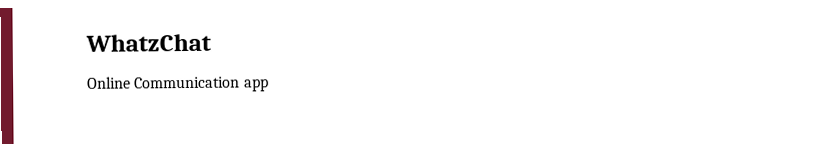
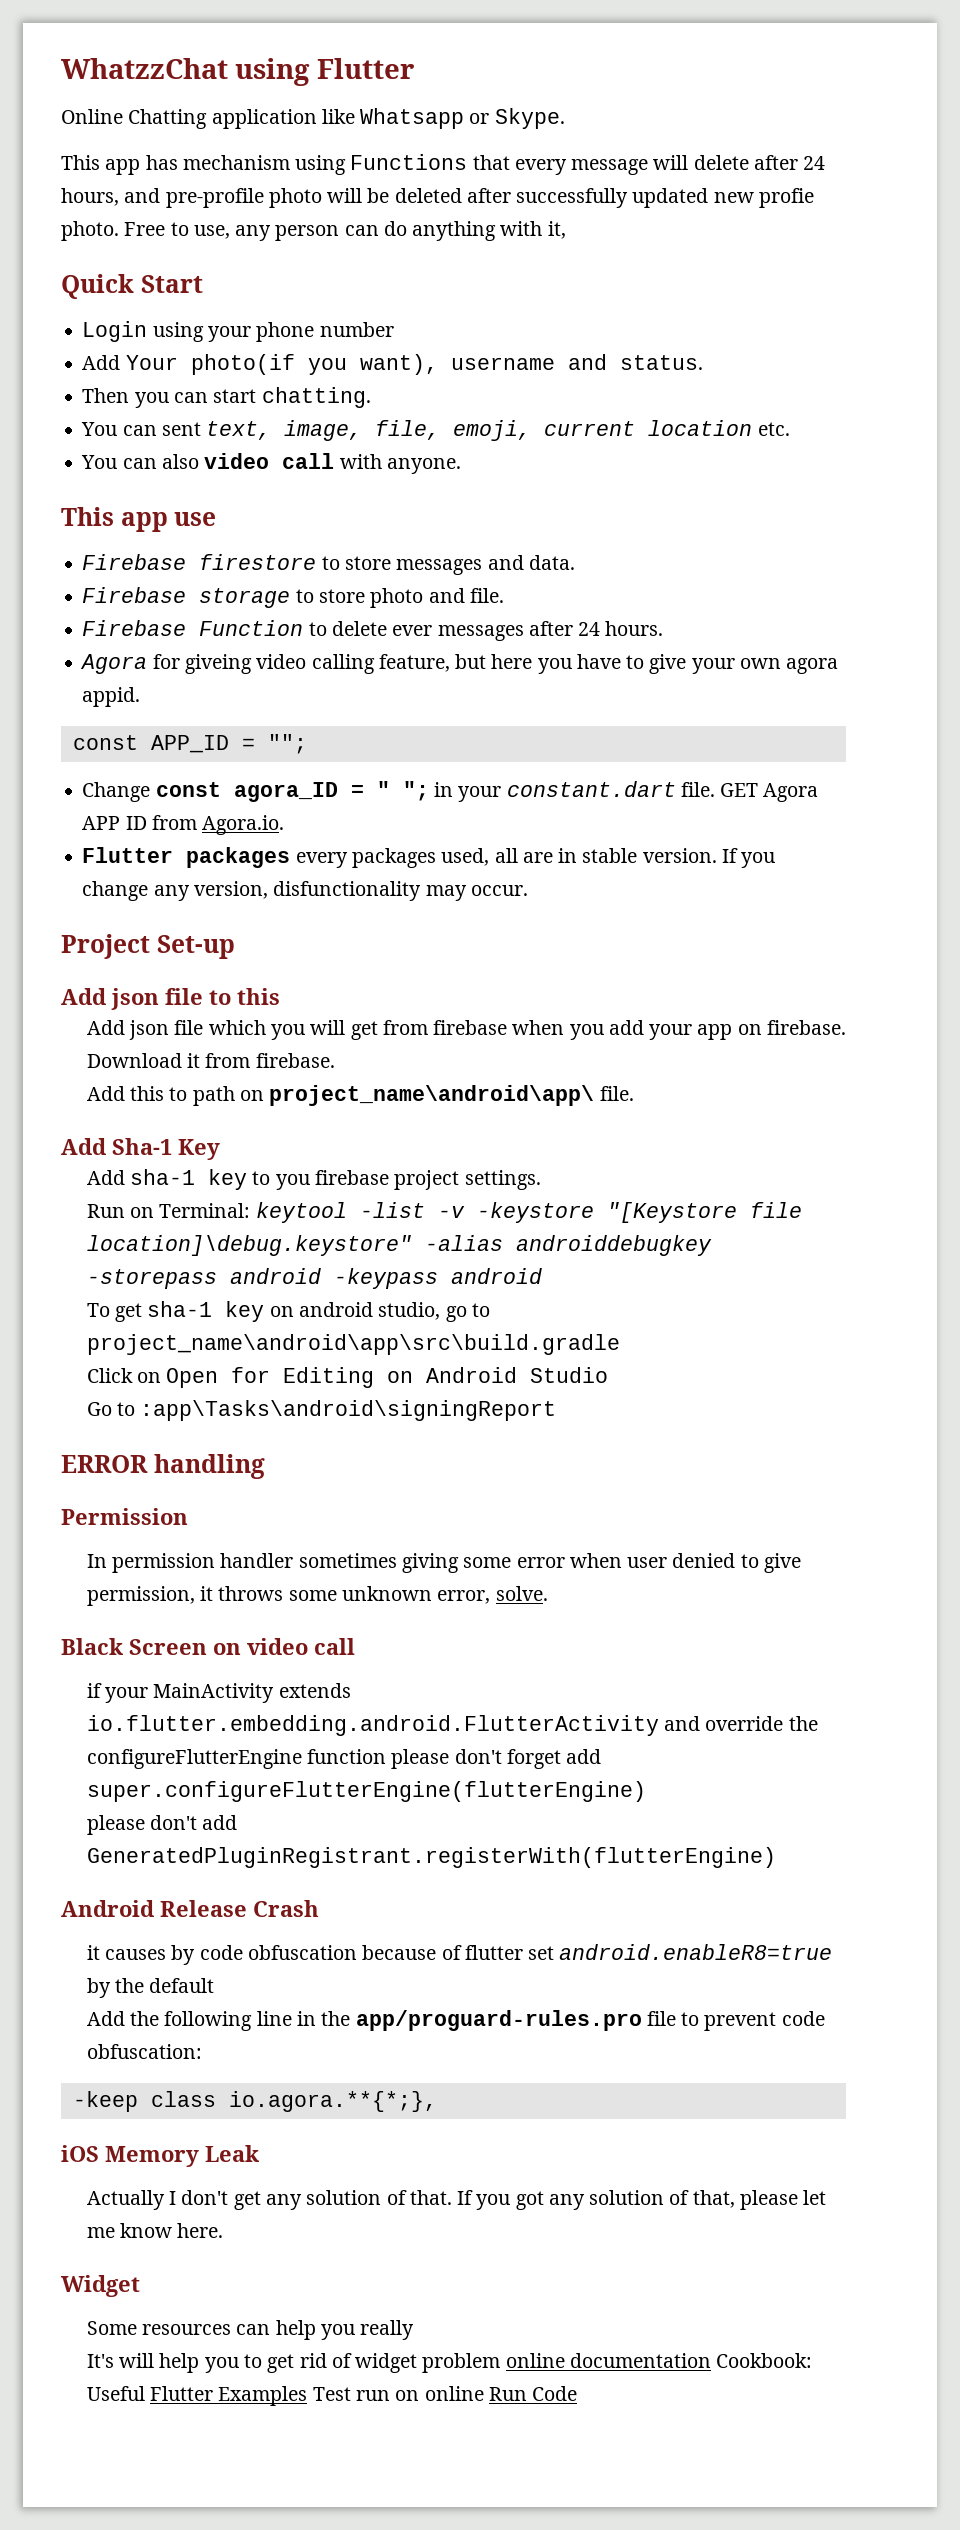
[85,33,212,52] [87,76,269,92] WhatzChat // Online Communication app -> [61,58,414,86] [61,108,565,129] [61,154,826,175] [61,188,814,208] [61,221,566,241] [61,274,203,299] [82,321,394,342] [82,354,703,375] [82,387,371,408] [81,420,790,441] [81,453,461,474] [61,507,217,532] [82,554,575,575] [82,587,504,608] [82,620,664,641] [80,654,839,674] [82,687,141,707] [72,734,307,754] [82,781,819,802] [82,815,285,835] [82,847,776,868] [82,881,528,901] [61,934,235,959] [61,988,280,1010] [86,1020,846,1040] [86,1053,335,1068] [86,1085,634,1106] [61,1138,220,1160] [86,1169,541,1190] [86,1202,802,1223] [86,1235,712,1256] [86,1268,542,1289] [86,1301,490,1322] [86,1334,620,1355] [86,1367,609,1388] [86,1400,557,1421] [61,1454,265,1479] [61,1508,188,1525] [86,1553,801,1573] [86,1586,548,1606] [61,1638,355,1655] [86,1683,351,1703] [86,1715,818,1736] [86,1749,602,1769] [86,1781,646,1802] [86,1815,238,1835] [86,1847,776,1868] [61,1900,319,1917] [86,1944,833,1965] [86,1978,215,1998] [86,2010,825,2031] [86,2044,202,2059] [72,2091,437,2112] [61,2145,259,2167] [86,2190,827,2210] [86,2223,224,2238] [61,2275,140,2297] [86,2320,415,2340] [86,2353,813,2373] [86,2386,578,2406] WhatzzChat using Flutter // Online Chatting application like Whatsapp or Skype. // This app has mechanism using Functions that every message will delete after 24 hours, and pre-profile photo will be deleted after successfully updated new profie photo. Free to use, any person can do anything with it, // Quick Start // Login using your phone number // Add Your photo(if you want), username and status. // Then you can start chatting. // You can sent text, image, file, emoji, current location etc. // You can also video call with anyone. // This app use // Firebase firestore to store messages and data. // Firebase storage to store photo and file. // Firebase Function to delete ever messages after 24 hours. // Agora for giveing video calling feature, but here you have to give your own agora appid. // const APP_ID = ""; // Change const agora_ID = " "; in your constant.dart file. GET Agora APP ID from Agora.io. // Flutter packages every packages used, all are in stable version. If you change any version, disfunctionality may occur. // Project Set-up // Add json file to this // Add json file which you will get from firebase when you add your app on firebase. Download it from firebase. // Add this to path on project_name\android\app\ file. // Add Sha-1 Key // Add sha-1 key to you firebase project settings. // Run on Terminal: keytool -list -v -keystore "[Keystore file location]\debug.keystore" -alias androiddebugkey -storepass android -keypass android // To get sha-1 key on android studio, go to project_name\android\app\src\build.gradle // Click on Open for Editing on Android Studio // Go to :app\Tasks\android\signingReport // ERROR handling // Permission // In permission handler sometimes giving some error when user denied to give permission, it throws some unknown error, solve. // Black Screen on video call // if your MainActivity extends io.flutter.embedding.android.FlutterActivity and override the configureFlutterEngine function please don't forget add super.configureFlutterEngine(flutterEngine) // please don't add GeneratedPluginRegistrant.registerWith(flutterEngine) // Android Release Crash // it causes by code obfuscation because of flutter set android.enableR8=true by the default // Add the following line in the app/proguard-rules.pro file to prevent code obfuscation: // -keep class io.agora.**{*;}, // iOS Memory Leak // Actually I don't get any solution of that. If you got any solution of that, please let me know here. // Widget // Some resources can help you really // It's will help you to get rid of widget problem online documentation Cookbook: Useful Flutter Examples Test run on online Run Code

